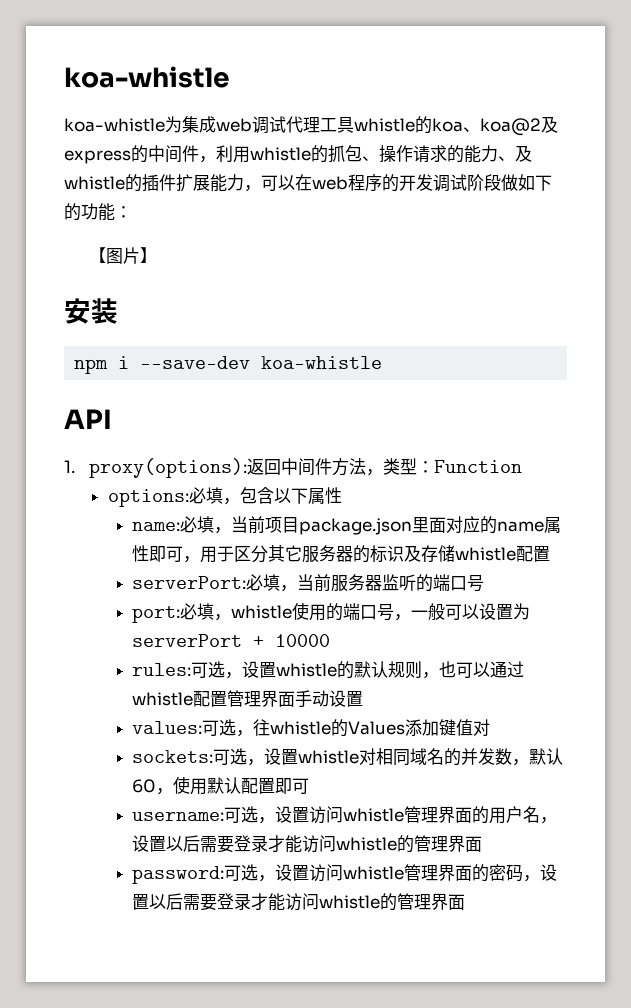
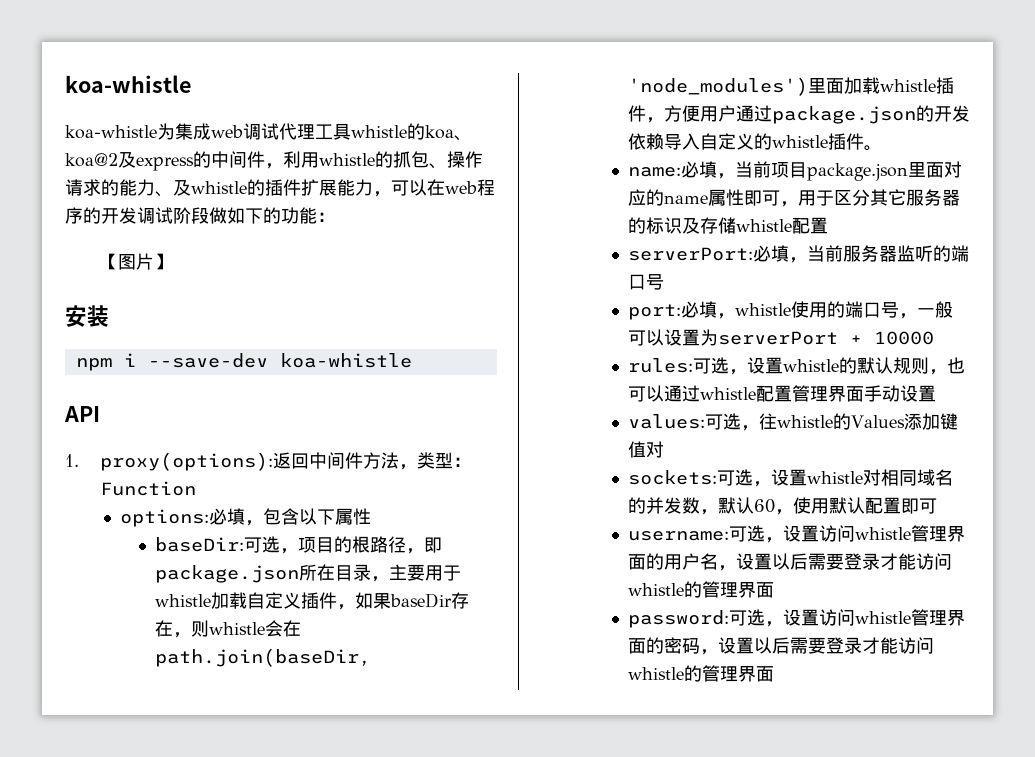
(342, 495) none -> [154,536,442,554] [154,564,461,583] [154,592,469,610] [154,620,301,638] [154,648,371,667] [627,77,954,96] [627,105,970,124] [627,133,882,151] // baseDir:可选，项目的根路径，即package.json所在目录，主要用于whistle加载自定义插件，如果baseDir存在，则whistle会在path.join(baseDir, 'node_modules')里面加载whistle插件，方便用户通过package.json的开发依赖导入自定义的whistle插件。

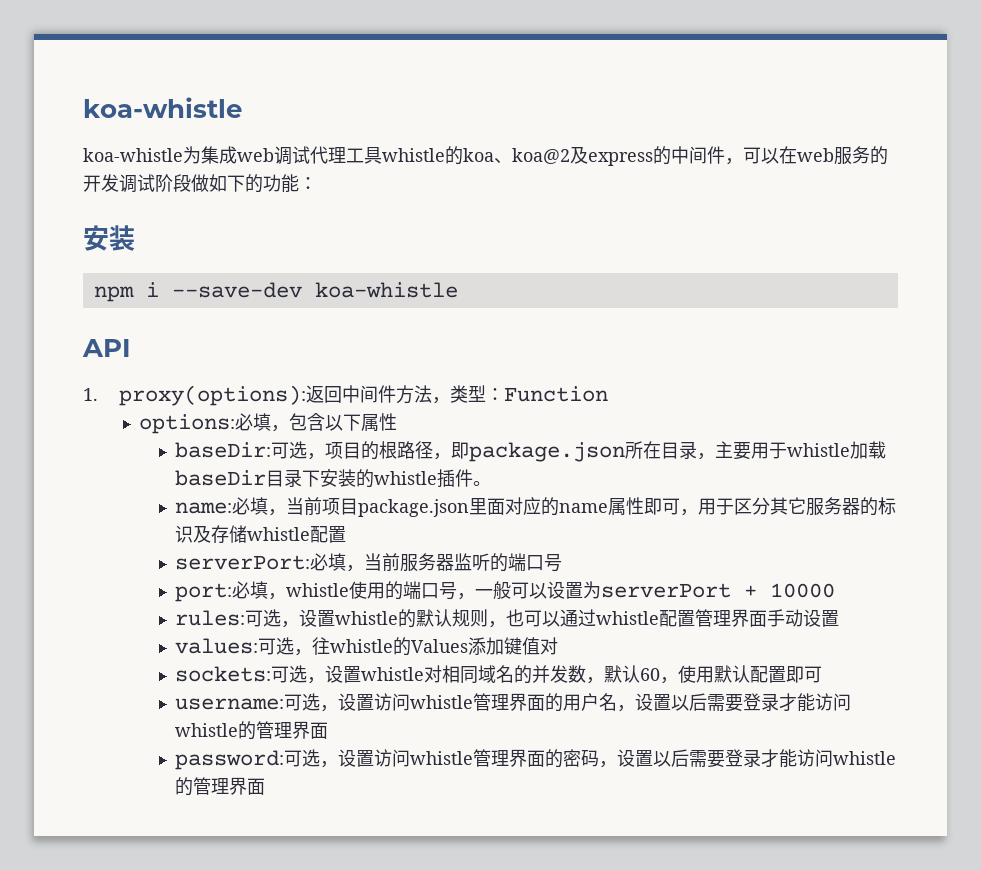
[283,151,483,169] [65,179,391,197] 利用whistle的抓包、操作请求的能力、及whistle的插件扩展能力， -> (743, 161) none
[477,179,495,196] [65,207,83,224] 程序 -> [834,146,870,165] 服务
[99,253,172,270] // 【图片】 -> (317, 183) none
[246,592,469,610] [154,620,301,638] [154,648,371,667] [627,77,954,96] [627,105,970,124] [627,133,754,150] 自定义插件，如果baseDir存在，则whistle会在path.join(baseDir, 'node_modules')里面加载whistle插件，方便用户通过package.json的开发依赖导入自定义 -> [174,469,356,487] baseDir目录下安装

